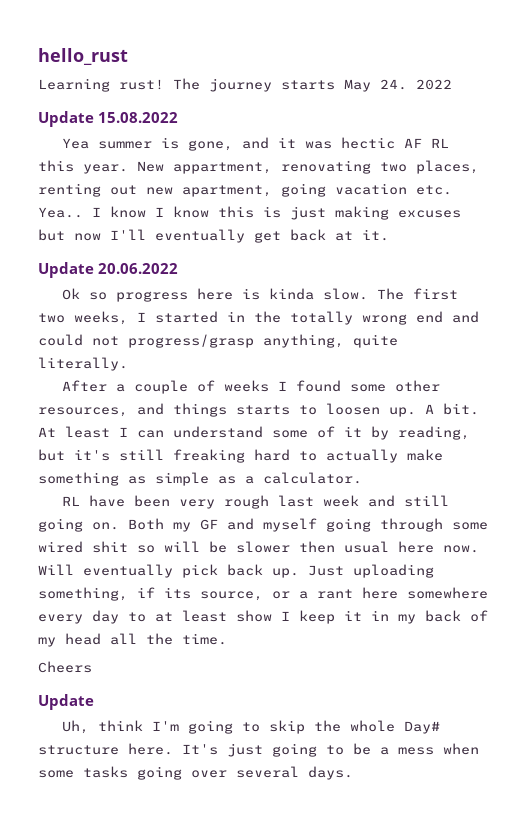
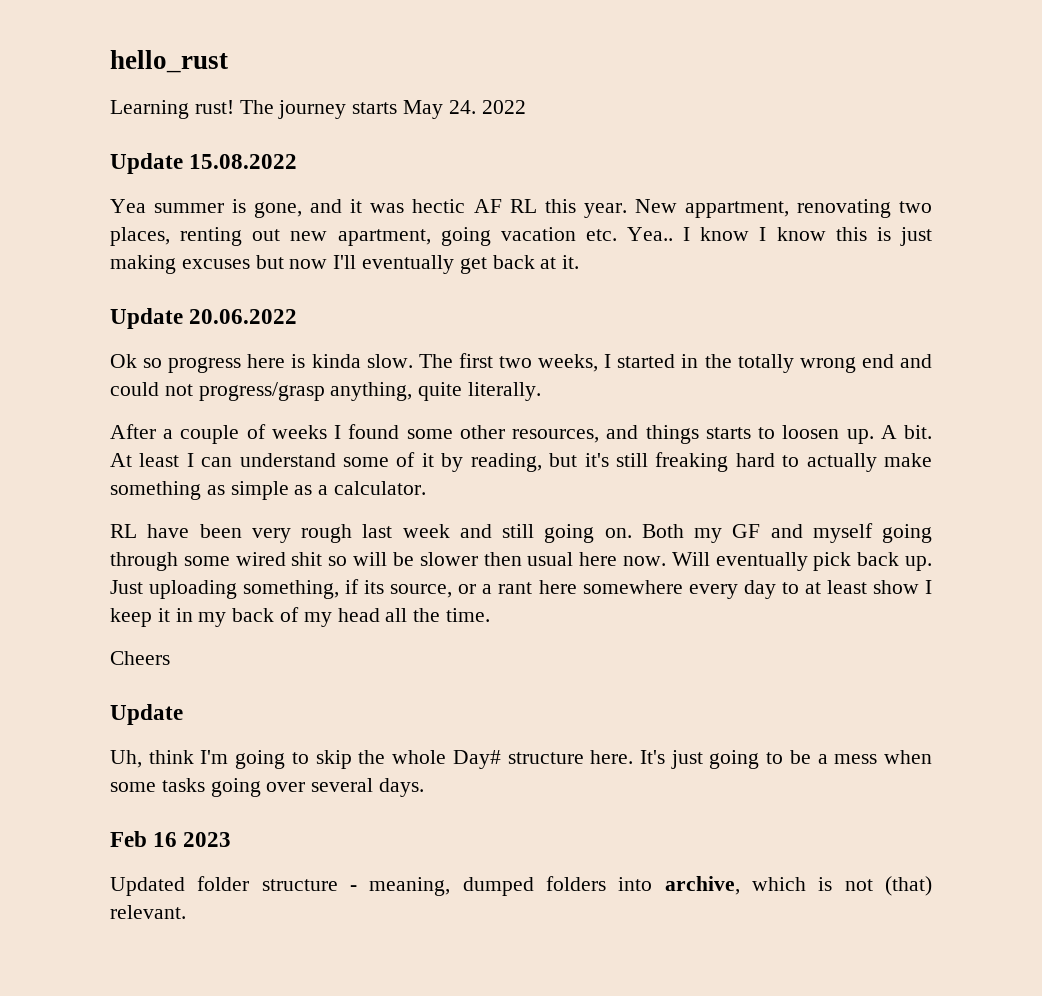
(353, 773) none -> [110,831,232,847] [110,876,933,896] [110,905,186,919] // Feb 16 2023 // Updated folder structure - meaning, dumped folders into archive, which is not (that) relevant.

